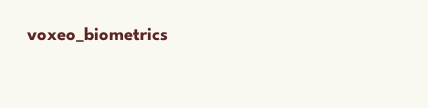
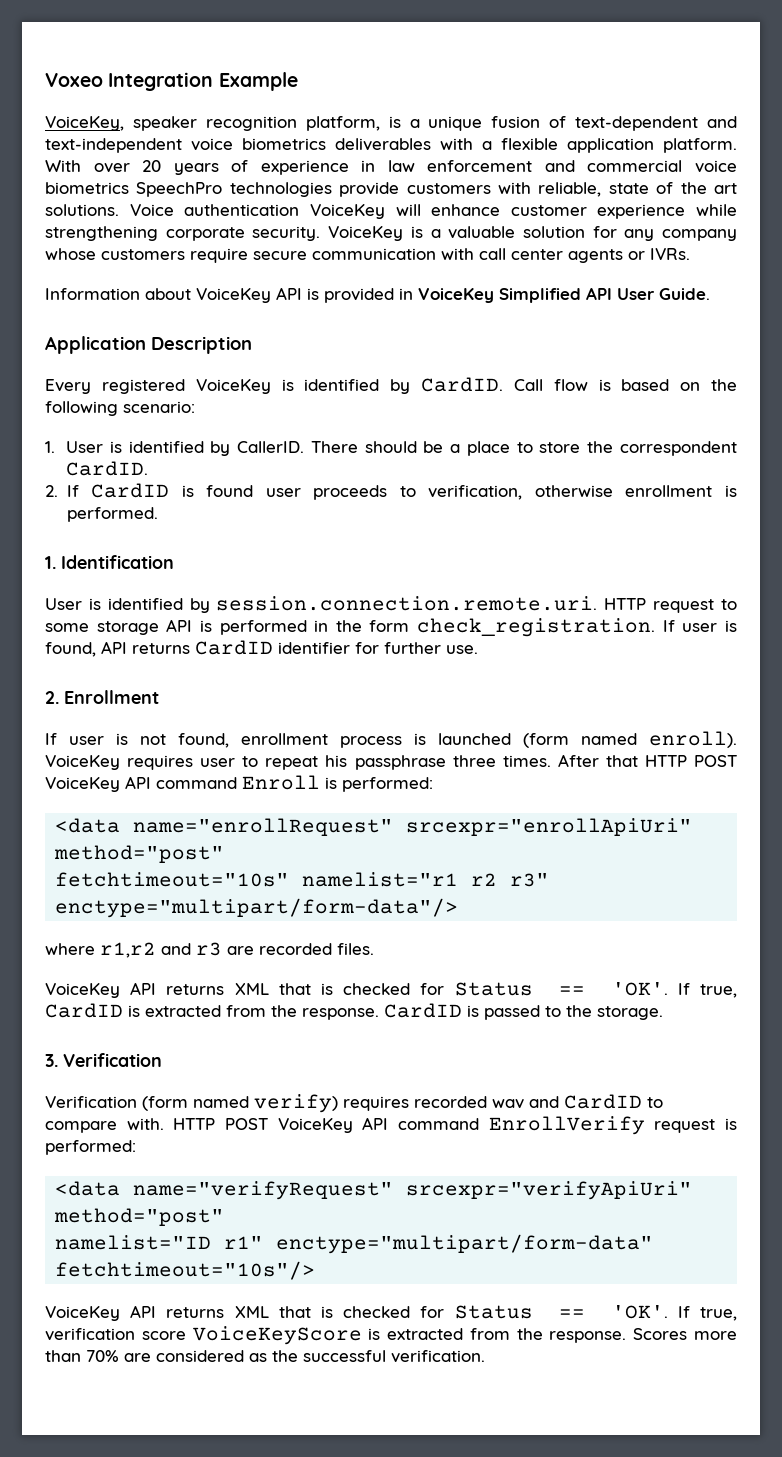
[27,27,168,42] voxeo_biometrics -> [45,72,298,91] [45,116,737,131] [45,138,737,153] [45,160,737,175] [45,182,737,197] [45,204,737,219] [45,226,737,241] [45,248,690,263] [45,287,710,303] [45,336,252,354] [45,377,737,394] [45,401,195,416] [45,441,737,456] [66,461,149,476] [45,483,737,500] [66,507,158,522] [45,555,174,569] [45,596,738,613] [45,618,737,637] [45,640,478,657] [45,690,159,704] [45,731,737,748] [45,754,738,770] [45,775,433,792] [55,818,693,836] [54,845,225,863] [55,872,550,887] [55,898,459,918] [45,942,374,958] [45,982,738,998] [45,1003,663,1020] [45,1053,162,1067] [45,1094,663,1113] [45,1116,737,1135] [45,1140,136,1155] [55,1181,693,1200] [54,1208,225,1226] [55,1234,654,1254] [55,1261,316,1280] [45,1305,738,1321] [45,1326,737,1345] [45,1350,485,1363] Voxeo Integration Example // VoiceKey, speaker recognition platform, is a unique fusion of text-dependent and text-independent voice biometrics deliverables with a flexible application platform. With over 20 years of experience in law enforcement and commercial voice biometrics SpeechPro technologies provide customers with reliable, state of the art solutions. Voice authentication VoiceKey will enhance customer experience while strengthening corporate security. VoiceKey is a valuable solution for any company whose customers require secure communication with call center agents or IVRs. // Information about VoiceKey API is provided in VoiceKey Simplified API User Guide. // Application Description // Every registered VoiceKey is identified by CardID. Call flow is based on the following scenario: // 1. User is identified by CallerID. There should be a place to store the correspondent CardID. // 2. If CardID is found user proceeds to verification, otherwise enrollment is performed. // 1. Identification // User is identified by session.connection.remote.uri. HTTP request to some storage API is performed in the form check_registration. If user is found, API returns CardID identifier for further use. // 2. Enrollment // If user is not found, enrollment process is launched (form named enroll). VoiceKey requires user to repeat his passphrase three times. After that HTTP POST VoiceKey API command Enroll is performed: // <data name="enrollRequest" srcexpr="enrollApiUri" method="post" // fetchtimeout="10s" namelist="r1 r2 r3" enctype="multipart/form-data"/> // where r1,r2 and r3 are recorded files. // VoiceKey API returns XML that is checked for Status == 'OK'. If true, CardID is extracted from the response. CardID is passed to the storage. // 3. Verification // Verification (form named verify) requires recorded wav and CardID to compare with. HTTP POST VoiceKey API command EnrollVerify request is performed: // <data name="verifyRequest" srcexpr="verifyApiUri" method="post" // namelist="ID r1" enctype="multipart/form-data" fetchtimeout="10s"/> // VoiceKey API returns XML that is checked for Status == 'OK'. If true, verification score VoiceKeyScore is extracted from the response. Scores more than 70% are considered as the successful verification.

